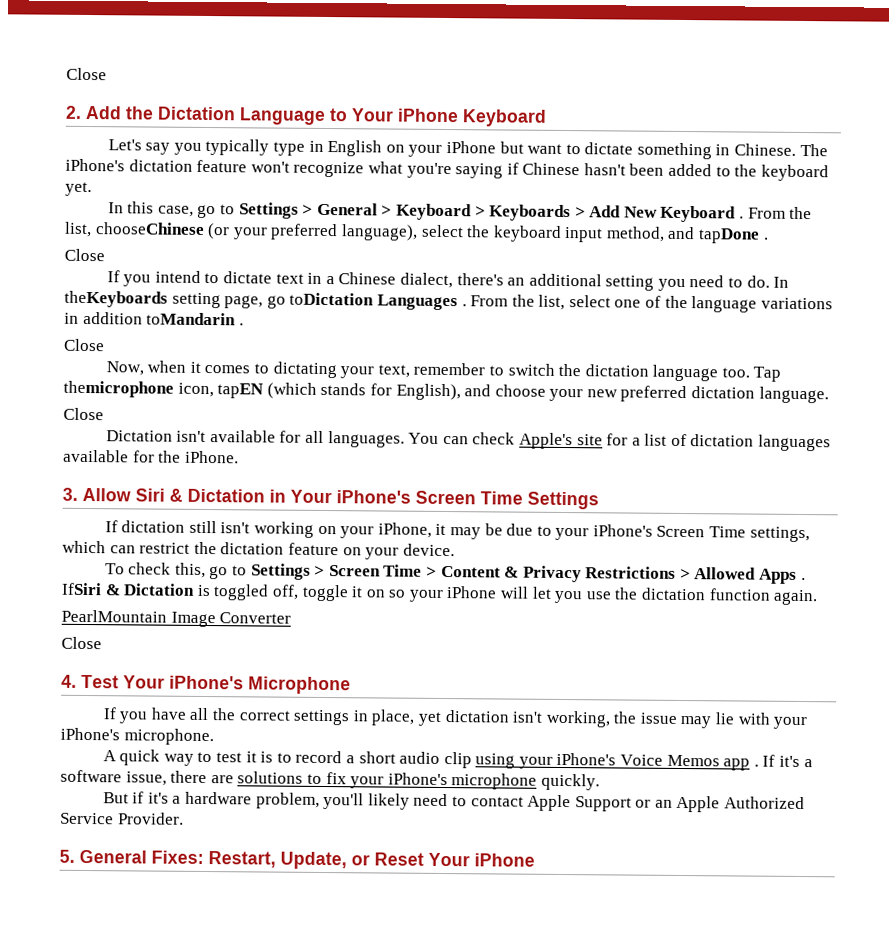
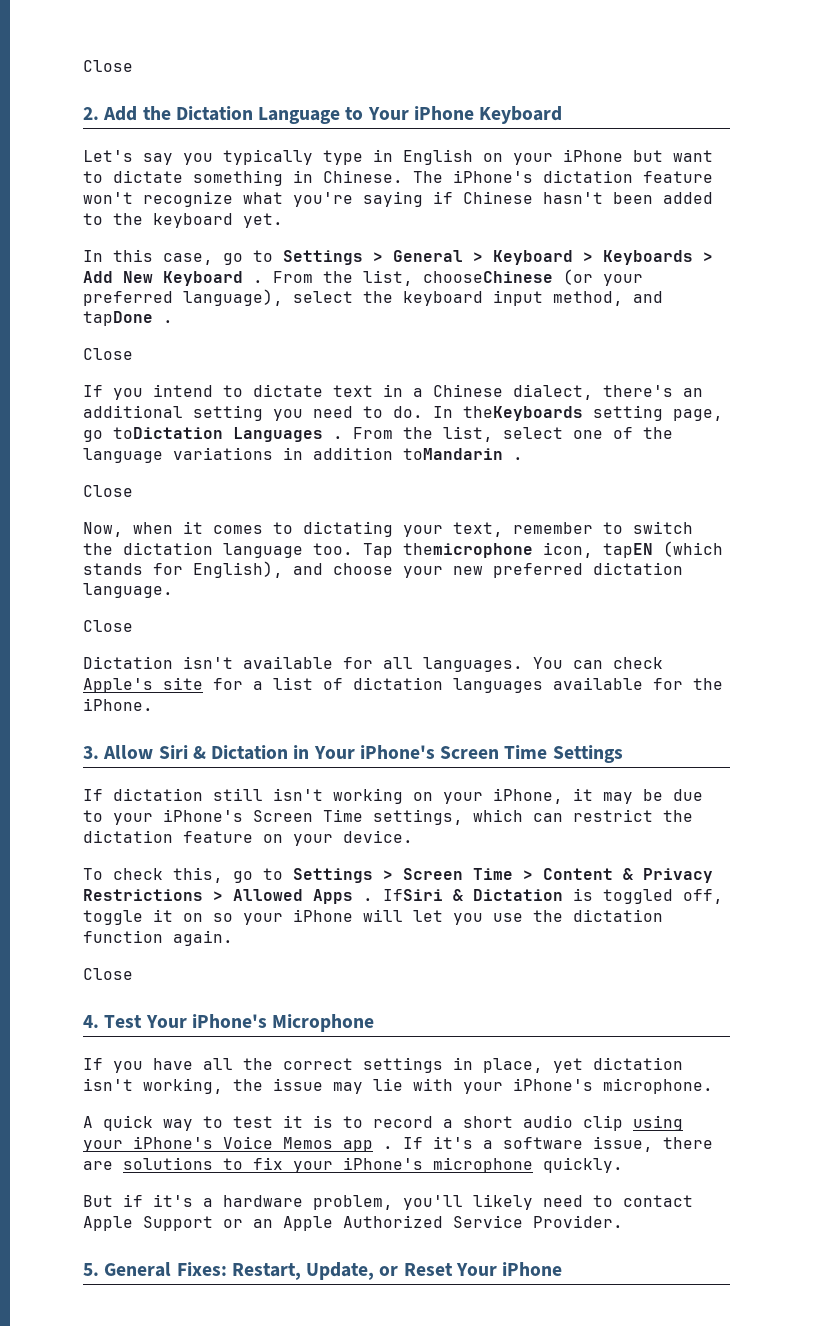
[61,609,292,628] // PearlMountain Image Converter -> (233, 938) none

